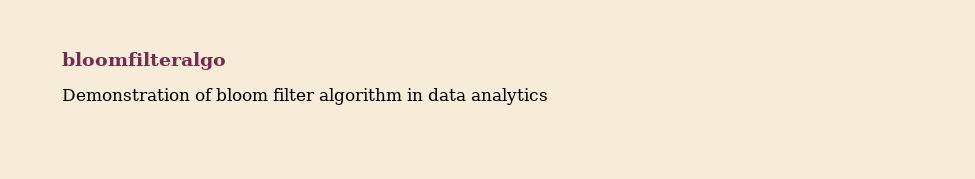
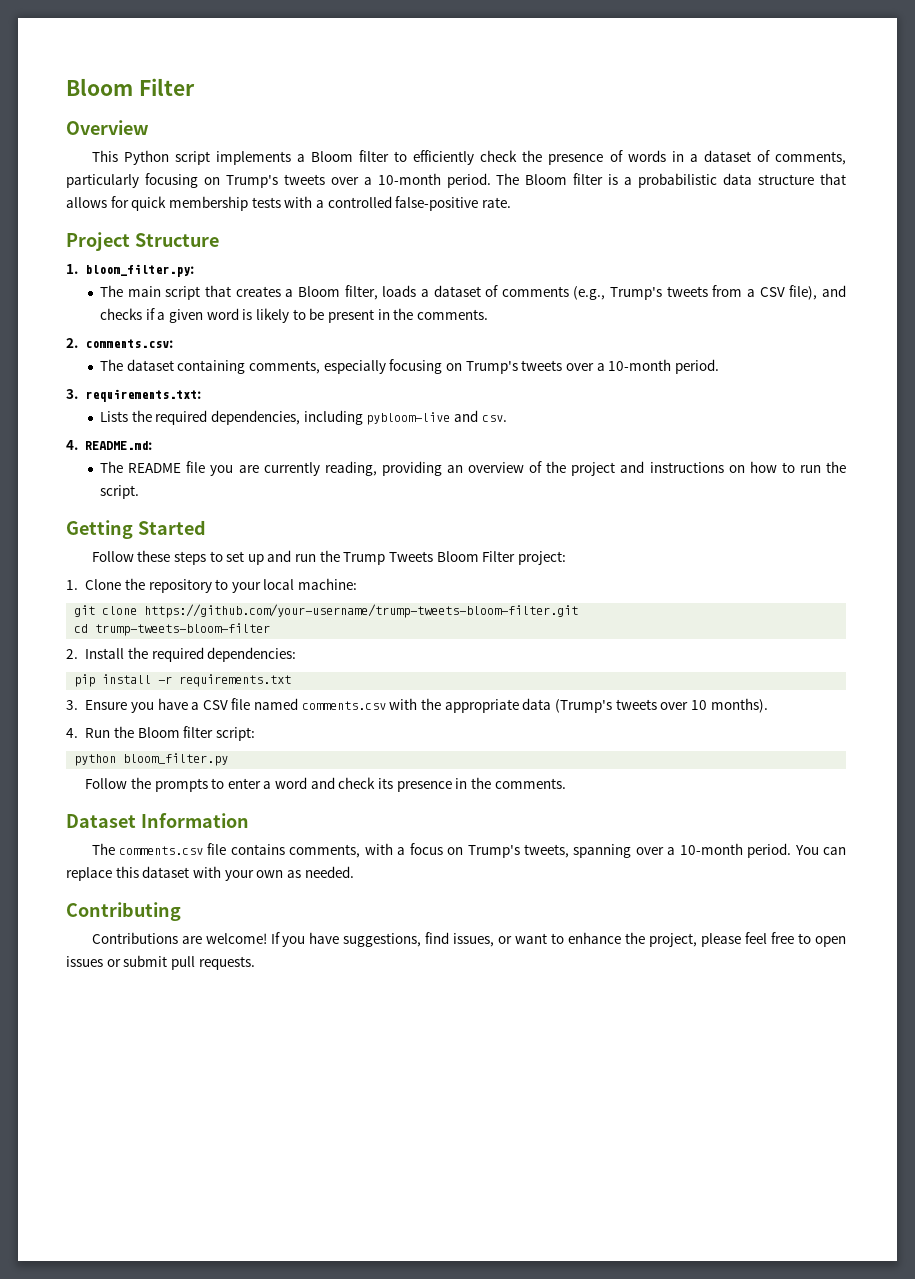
[62,52,226,70] [62,88,548,105] bloomfilteralgo // Demonstration of bloom filter algorithm in data analytics -> [66,78,195,96] [66,120,149,135] [91,150,846,165] [66,173,847,188] [66,196,511,211] [66,232,219,251] [66,264,195,277] [100,285,847,300] [100,308,488,323] [66,338,174,348] [100,359,719,374] [66,389,202,402] [100,410,507,425] [66,440,153,450] [100,461,846,476] [100,485,140,499] [66,520,206,539] [91,550,567,565] [66,578,358,593] [74,604,579,618] [74,623,271,636] [66,647,297,662] [74,674,292,687] [66,698,768,713] [66,726,255,741] [74,753,229,766] [85,777,566,792] [66,813,249,828] [91,843,847,858] [66,866,354,881] [66,902,181,921] [91,932,847,947] [66,955,255,970] Bloom Filter // Overview // This Python script implements a Bloom filter to efficiently check the presence of words in a dataset of comments, particularly focusing on Trump's tweets over a 10-month period. The Bloom filter is a probabilistic data structure that allows for quick membership tests with a controlled false-positive rate. // Project Structure // 1. bloom_filter.py: // The main script that creates a Bloom filter, loads a dataset of comments (e.g., Trump's tweets from a CSV file), and checks if a given word is likely to be present in the comments. // 2. comments.csv: // The dataset containing comments, especially focusing on Trump's tweets over a 10-month period. // 3. requirements.txt: // Lists the required dependencies, including pybloom-live and csv. // 4. README.md: // The README file you are currently reading, providing an overview of the project and instructions on how to run the script. // Getting Started // Follow these steps to set up and run the Trump Tweets Bloom Filter project: // 1. Clone the repository to your local machine: // git clone https://github.com/your-username/trump-tweets-bloom-filter.git // cd trump-tweets-bloom-filter // 2. Install the required dependencies: // pip install -r requirements.txt // 3. Ensure you have a CSV file named comments.csv with the appropriate data (Trump's tweets over 10 months). // 4. Run the Bloom filter script: // python bloom_filter.py // Follow the prompts to enter a word and check its presence in the comments. // Dataset Information // The comments.csv file contains comments, with a focus on Trump's tweets, spanning over a 10-month period. You can replace this dataset with your own as needed. // Contributing // Contributions are welcome! If you have suggestions, find issues, or want to enhance the project, please feel free to open issues or submit pull requests.

